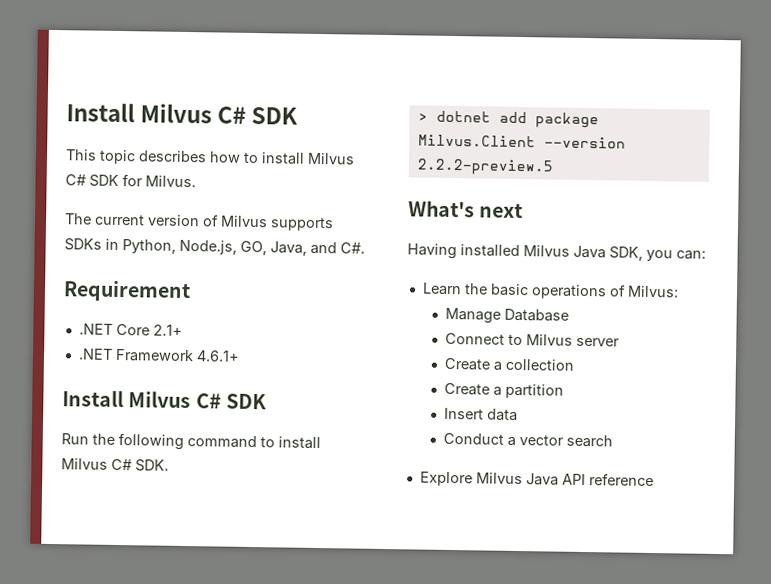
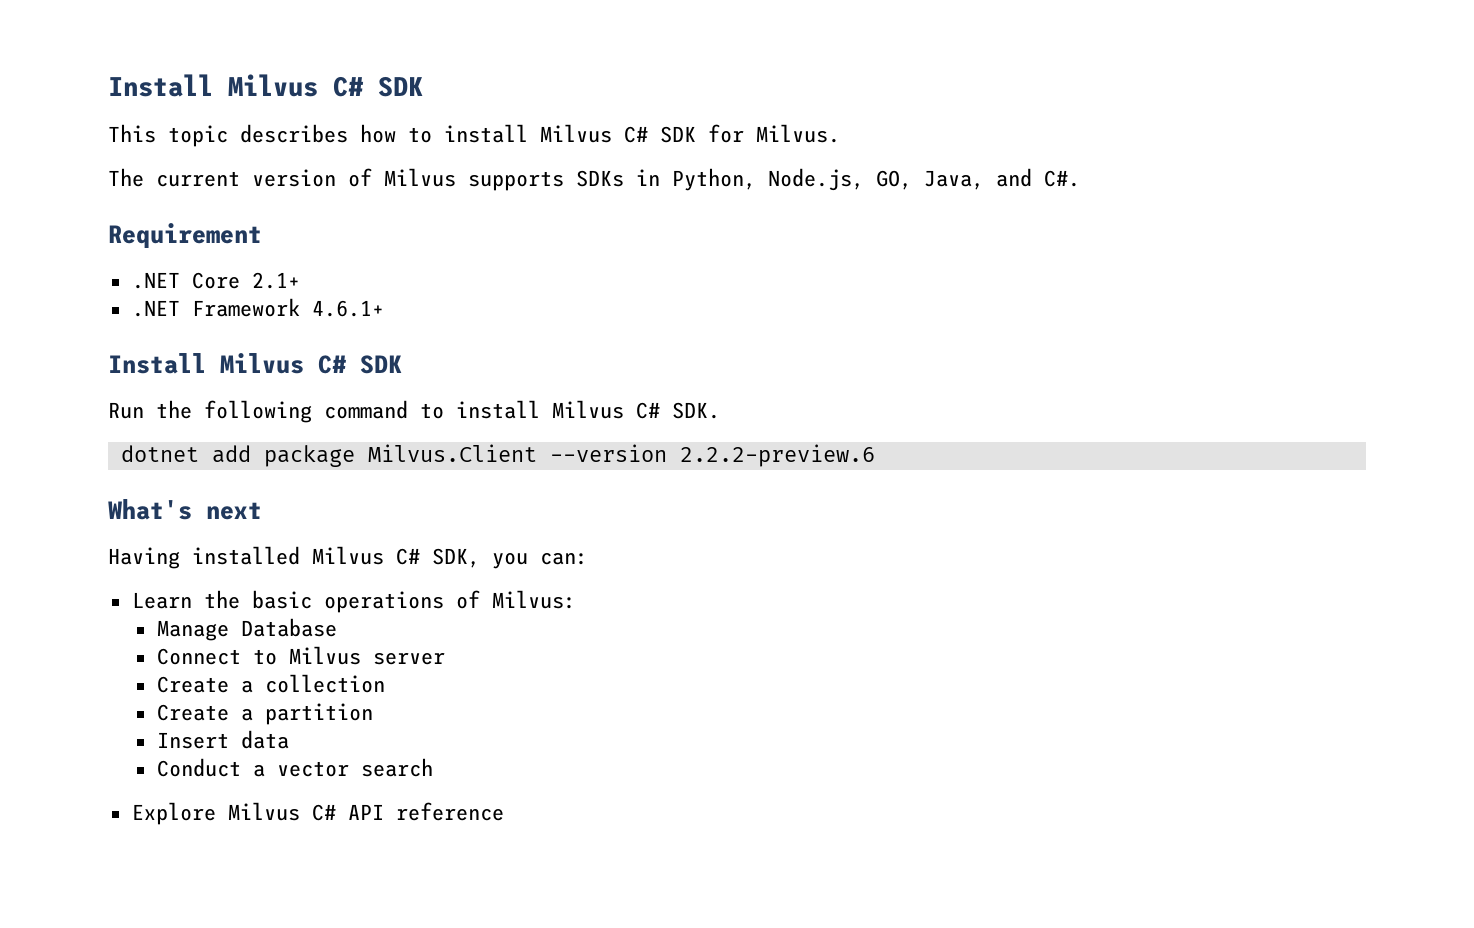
[417,112,428,122] > -> (720, 410) none
[416,158,553,176] 2.2.2-preview.5 -> [679,444,875,467] 2.2.2-preview.6
[573,245,606,259] Java -> [396,548,420,565] C#
[525,473,559,486] Java -> [311,804,336,821] C#

